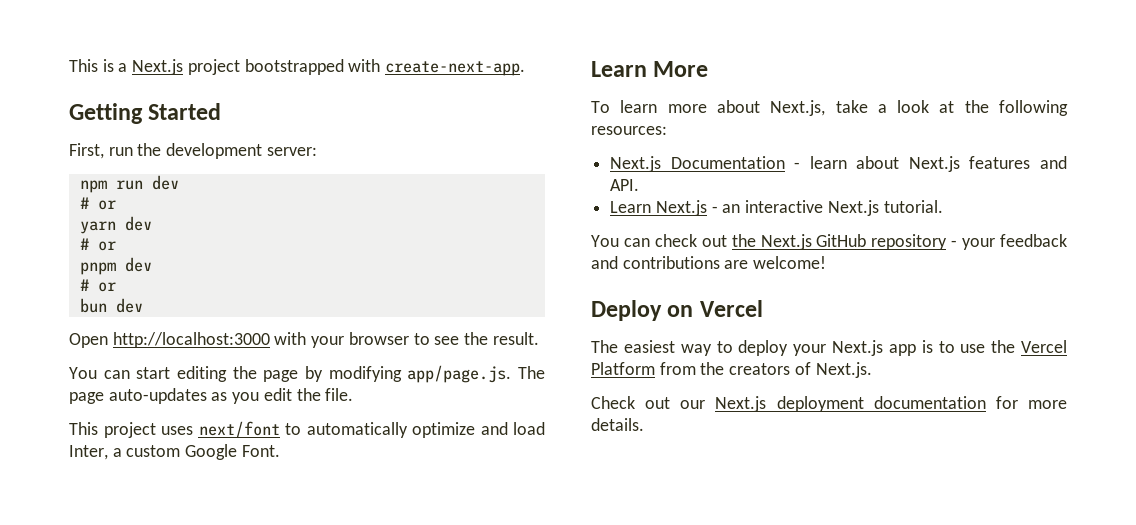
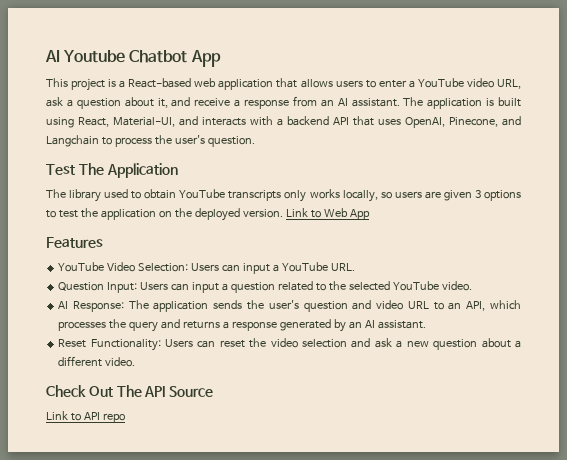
[69,59,526,76] [69,103,222,124] [69,143,317,159] [79,175,179,193] [79,197,116,210] [79,216,152,234] [79,238,116,251] [79,257,152,275] [79,279,116,292] [79,298,143,313] [69,332,539,348] [69,365,545,383] [69,388,354,404] [69,421,545,438] [69,444,280,460] [591,61,709,77] [591,100,1068,116] [591,126,667,135] [610,156,1067,172] [610,179,640,191] [610,200,943,216] [591,234,1067,250] [591,256,827,269] [591,300,763,321] [591,340,1067,356] [591,362,872,378] [591,396,1067,412] [591,418,644,431] This is a Next.js project bootstrapped with create-next-app. // Getting Started // First, run the development server: // npm run dev // # or // yarn dev // # or // pnpm dev // # or // bun dev // Open http://localhost:3000 with your browser to see the result. // You can start editing the page by modifying app/page.js. The page auto-updates as you edit the file. // This project uses next/font to automatically optimize and load Inter, a custom Google Font. // Learn More // To learn more about Next.js, take a look at the following resources: // Next.js Documentation - learn about Next.js features and API. // Learn Next.js - an interactive Next.js tutorial. // You can check out the Next.js GitHub repository - your feedback and contributions are welcome! // Deploy on Vercel // The easiest way to deploy your Next.js app is to use the Vercel Platform from the creators of Next.js. // Check out our Next.js deployment documentation for more details. -> [45,50,221,67] [46,78,521,91] [46,96,521,109] [46,116,521,128] [46,135,255,147] [46,163,178,178] [46,189,521,202] [46,208,370,221] [46,237,103,248] [58,262,355,274] [58,281,472,293] [58,300,521,312] [58,319,426,332] [58,338,521,351] [58,356,136,367] [46,385,214,397] [46,411,125,423] AI Youtube Chatbot App // This project is a React-based web application that allows users to enter a YouTube video URL, ask a question about it, and receive a response from an AI assistant. The application is built using React, Material-UI, and interacts with a backend API that uses OpenAI, Pinecone, and Langchain to process the user's question. // Test The Application // The library used to obtain YouTube transcripts only works locally, so users are given 3 options to test the application on the deployed version. Link to Web App // Features // YouTube Video Selection: Users can input a YouTube URL. // Question Input: Users can input a question related to the selected YouTube video. // AI Response: The application sends the user's question and video URL to an API, which processes the query and returns a response generated by an AI assistant. // Reset Functionality: Users can reset the video selection and ask a new question about a different video. // Check Out The API Source // Link to API repo

